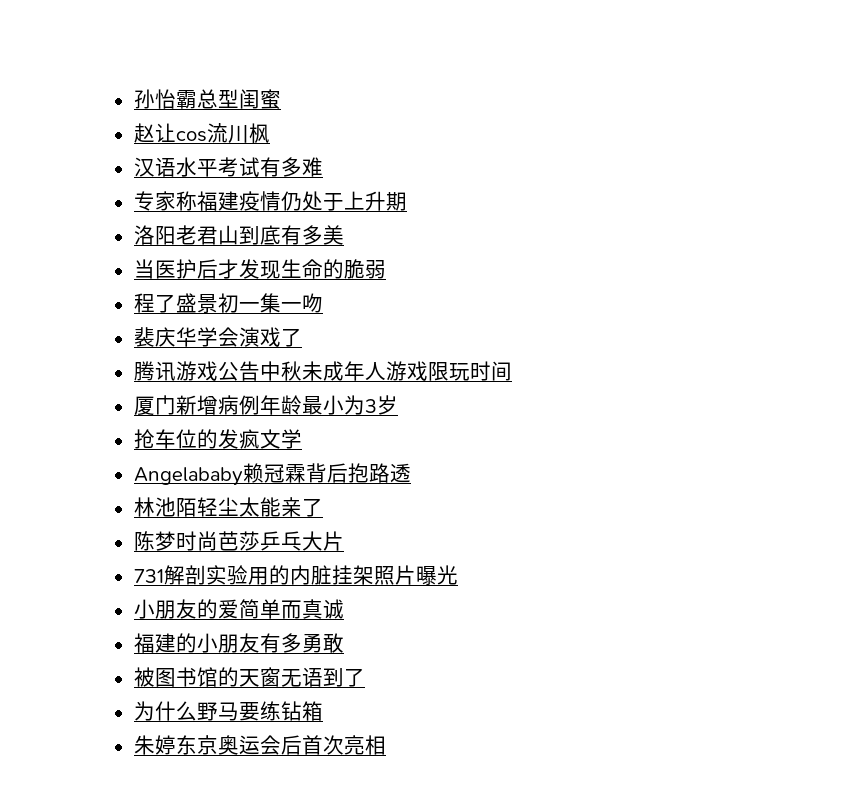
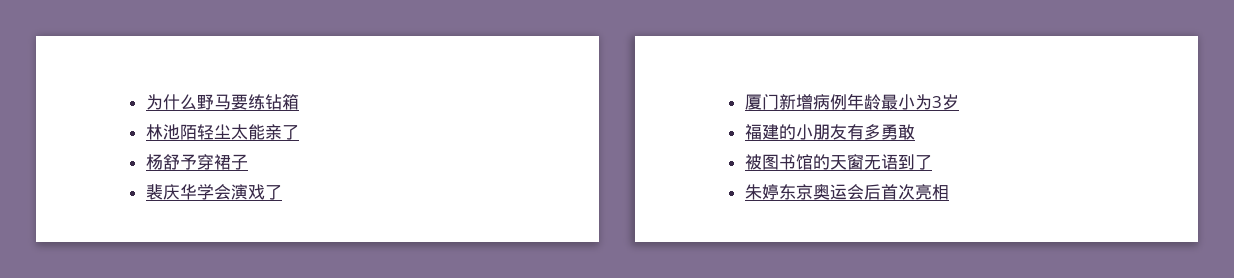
[133,89,281,109] [133,123,270,143] [133,157,323,177] [133,191,407,211] [133,225,344,245] [133,259,386,279] [133,293,323,313] [133,327,302,347] [133,361,512,381] 孙怡霸总型闺蜜 // 赵让cos流川枫 // 汉语水平考试有多难 // 专家称福建疫情仍处于上升期 // 洛阳老君山到底有多美 // 当医护后才发现生命的脆弱 // 程了盛景初一集一吻 // 裴庆华学会演戏了 // 腾讯游戏公告中秋未成年人游戏限玩时间 -> [145,94,299,110] [145,124,299,140] [145,154,248,170] [145,184,282,200] 为什么野马要练钻箱 // 林池陌轻尘太能亲了 // 杨舒予穿裙子 // 裴庆华学会演戏了
[133,429,302,449] [133,463,411,486] [133,497,323,517] [133,531,344,551] [133,565,458,585] [133,599,344,619] // 抢车位的发疯文学 // Angelababy赖冠霖背后抱路透 // 林池陌轻尘太能亲了 // 陈梦时尚芭莎乒乓大片 // 731解剖实验用的内脏挂架照片曝光 // 小朋友的爱简单而真诚 -> (959, 102) none
[133,701,323,721] // 为什么野马要练钻箱 -> (932, 162) none

